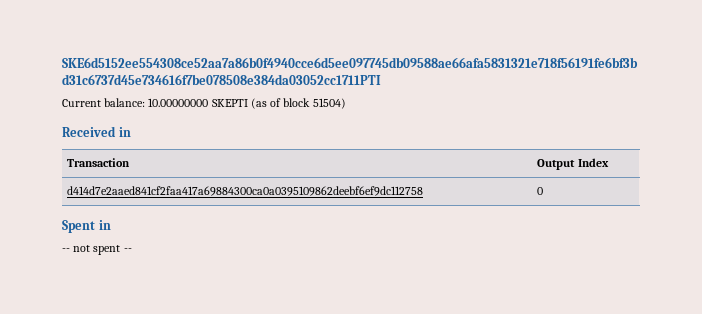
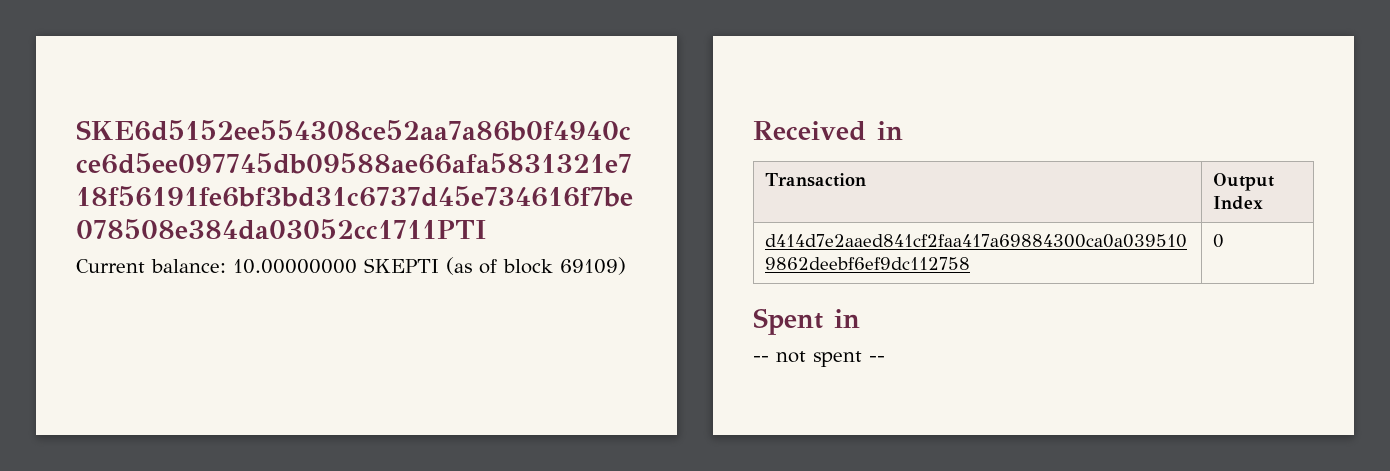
[312,98,346,109] 51504) -> [560,257,626,275] 69109)

